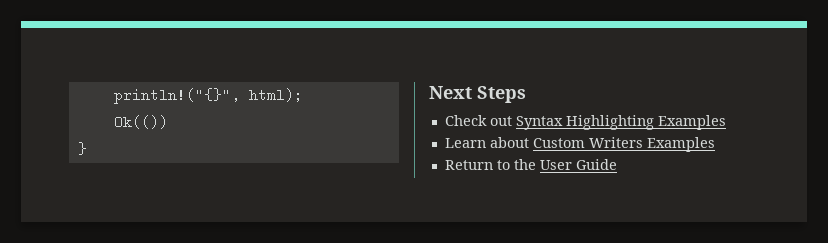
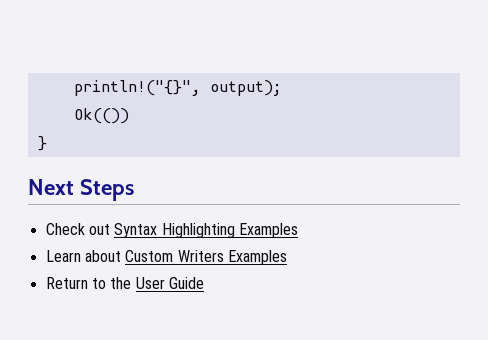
[248,88,303,102] html); -> [209,80,282,96] output);

